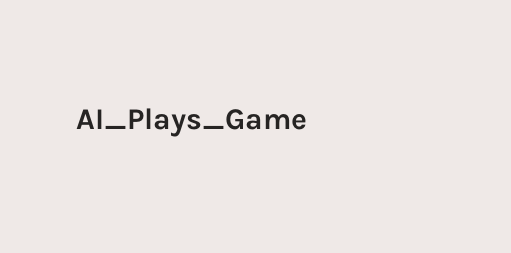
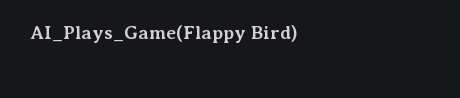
[76,108,307,137] AI_Plays_Game -> [30,25,299,43] AI_Plays_Game(Flappy Bird)

